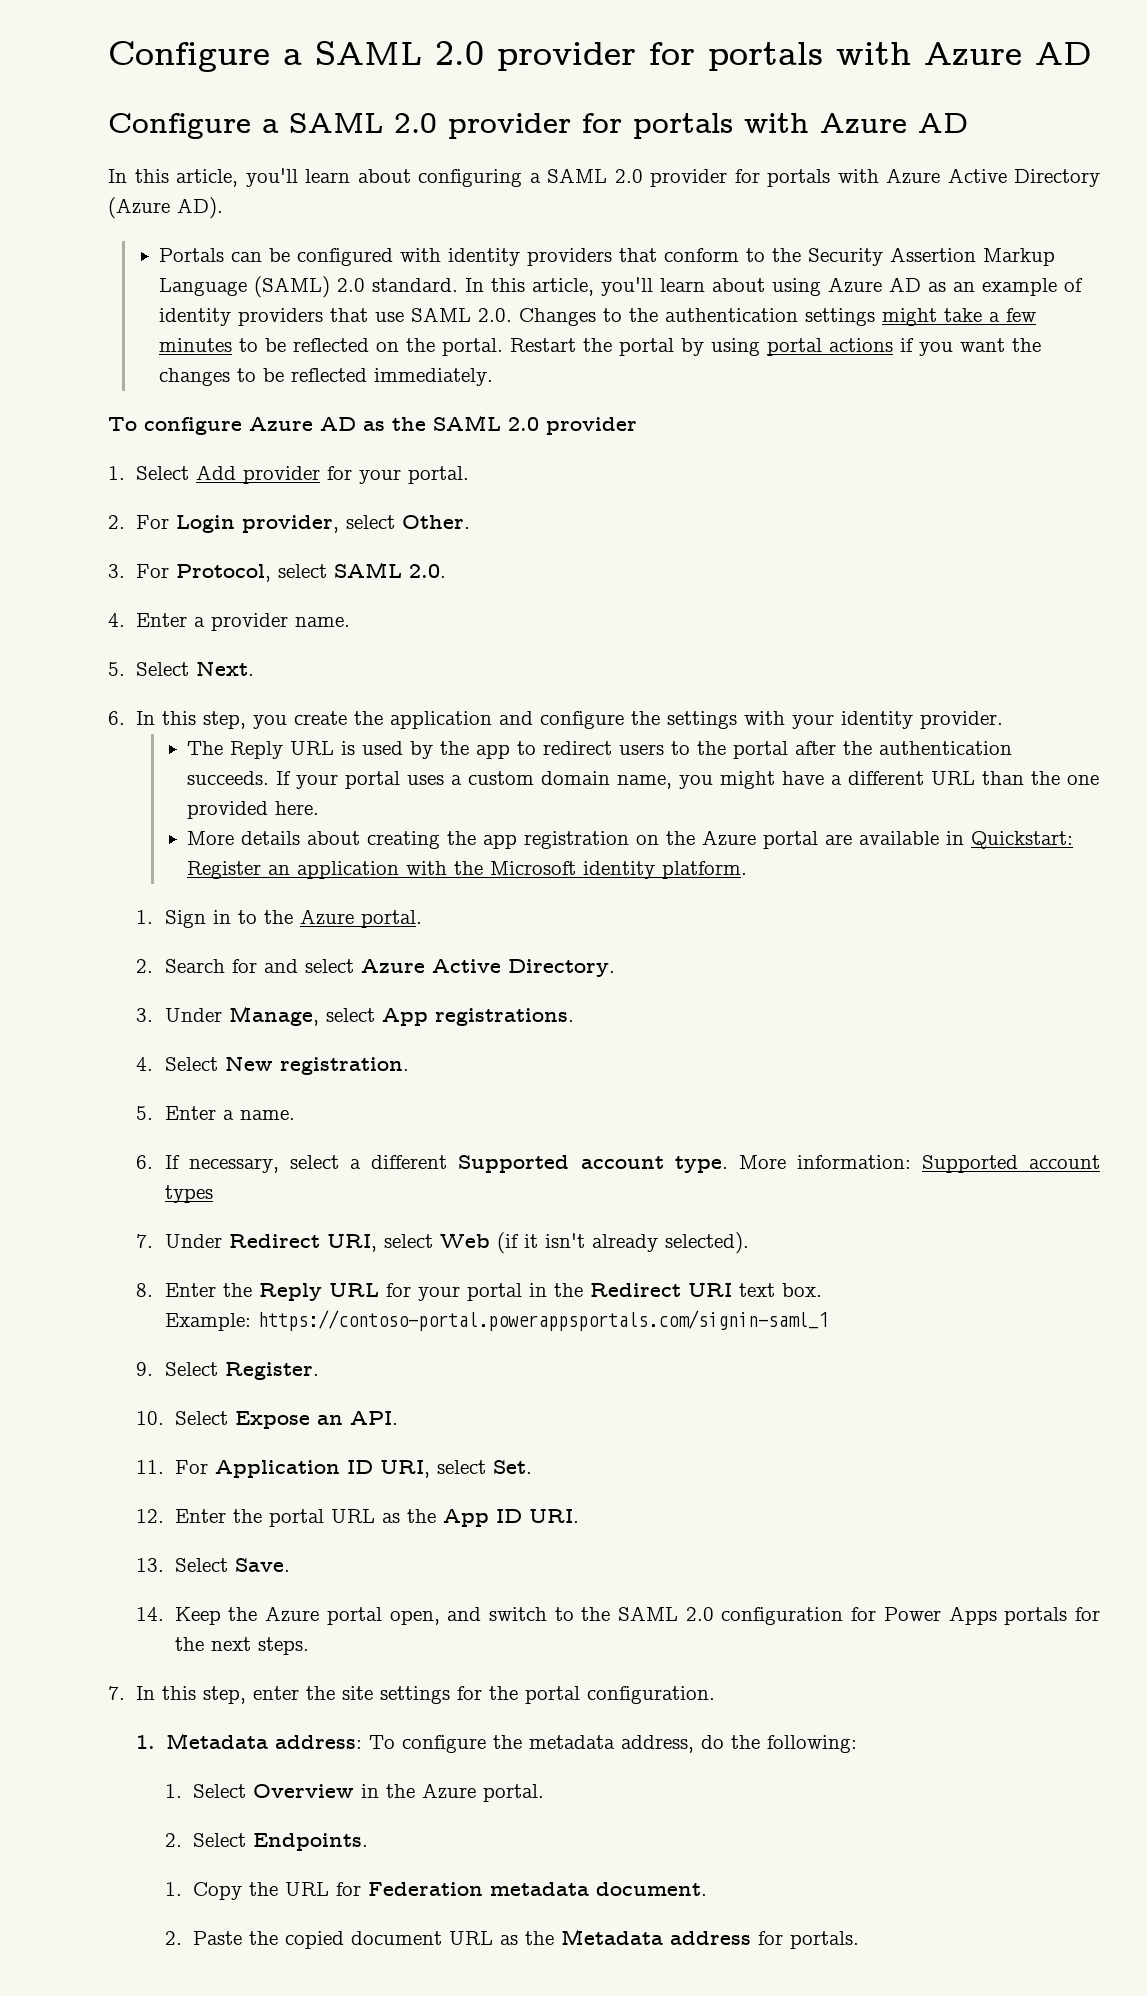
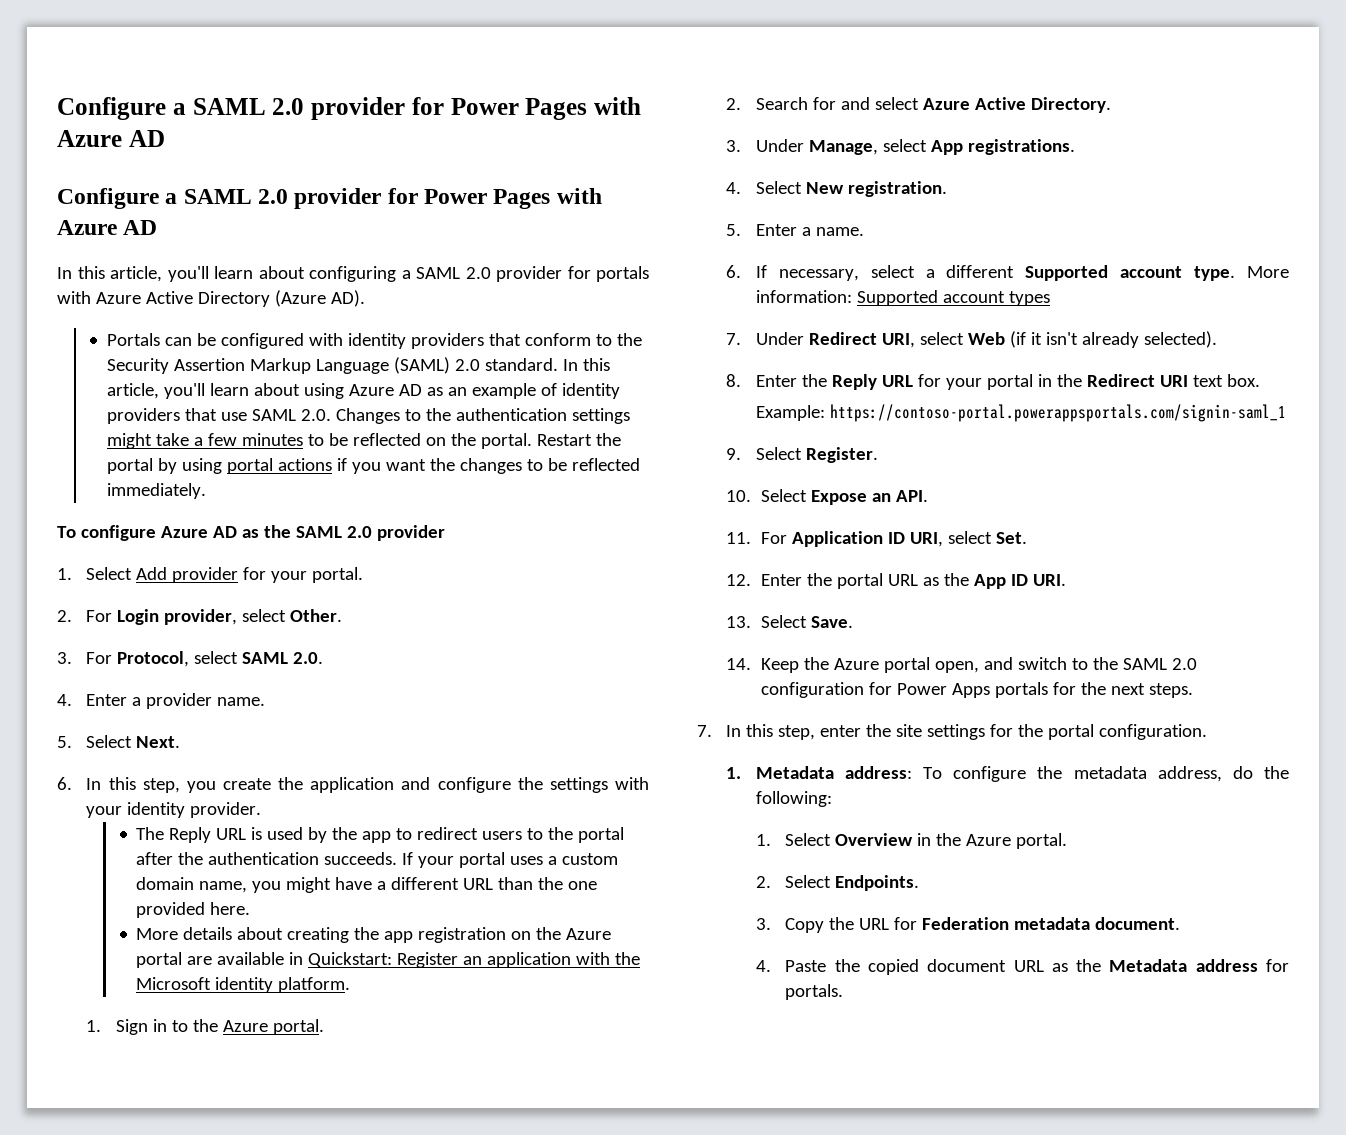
[108,41,823,72] Configure a SAML 2.0 provider for portals -> [57,97,588,120] Configure a SAML 2.0 provider for Power Pages
[633,113,733,139] portals -> [424,189,551,209] Power Pages
[164,1882,182,1896] 1. -> [755,918,771,930] 3.
[164,1931,182,1945] 2. -> [755,960,771,972] 4.

